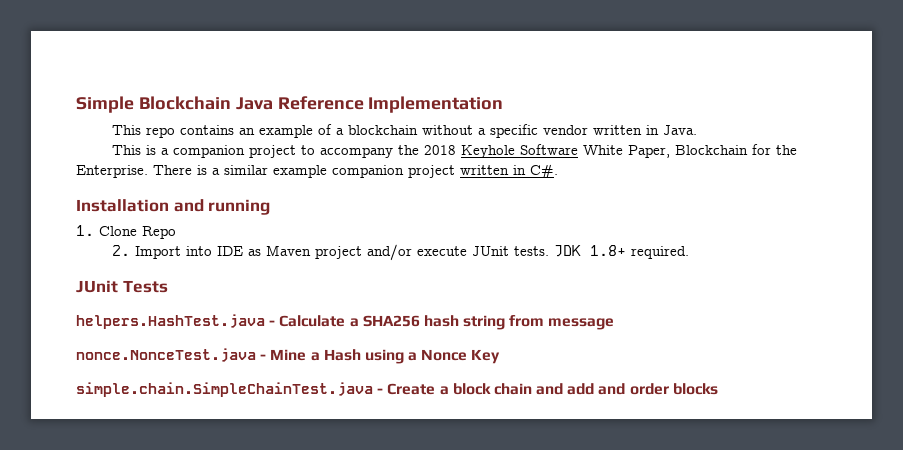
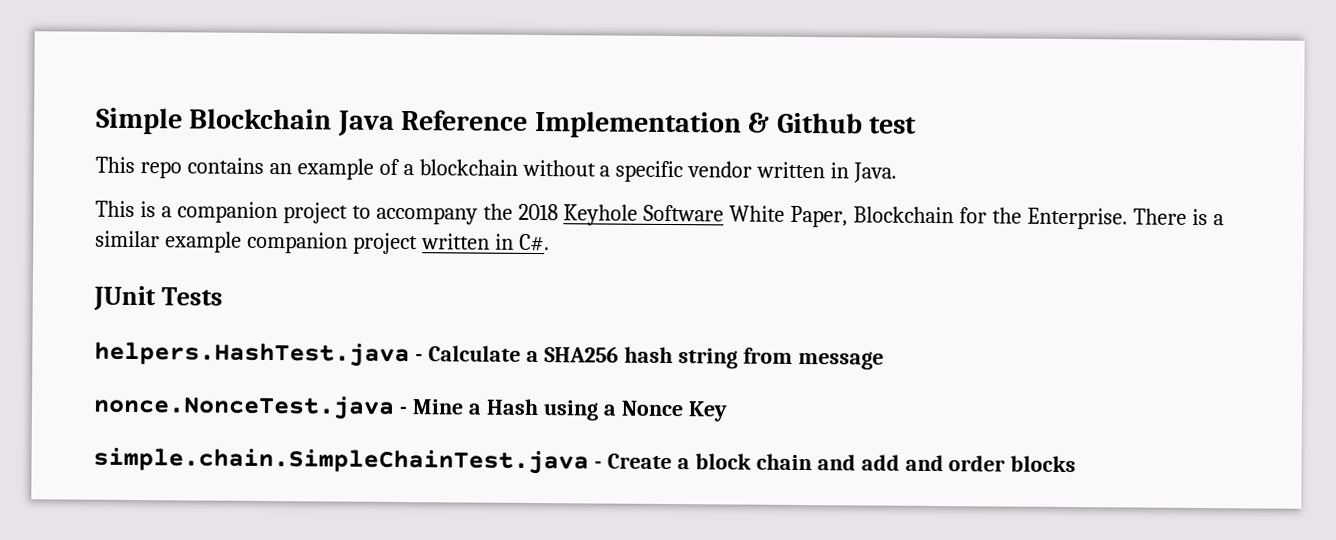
(504, 104) none -> [748,112,917,134] & Github test
[76,199,271,215] [76,225,176,239] [111,244,689,261] // Installation and running // 1. Clone Repo // 2. Import into IDE as Maven project and/or execute JUnit tests. JDK 1.8+ required. -> (550, 242) none

